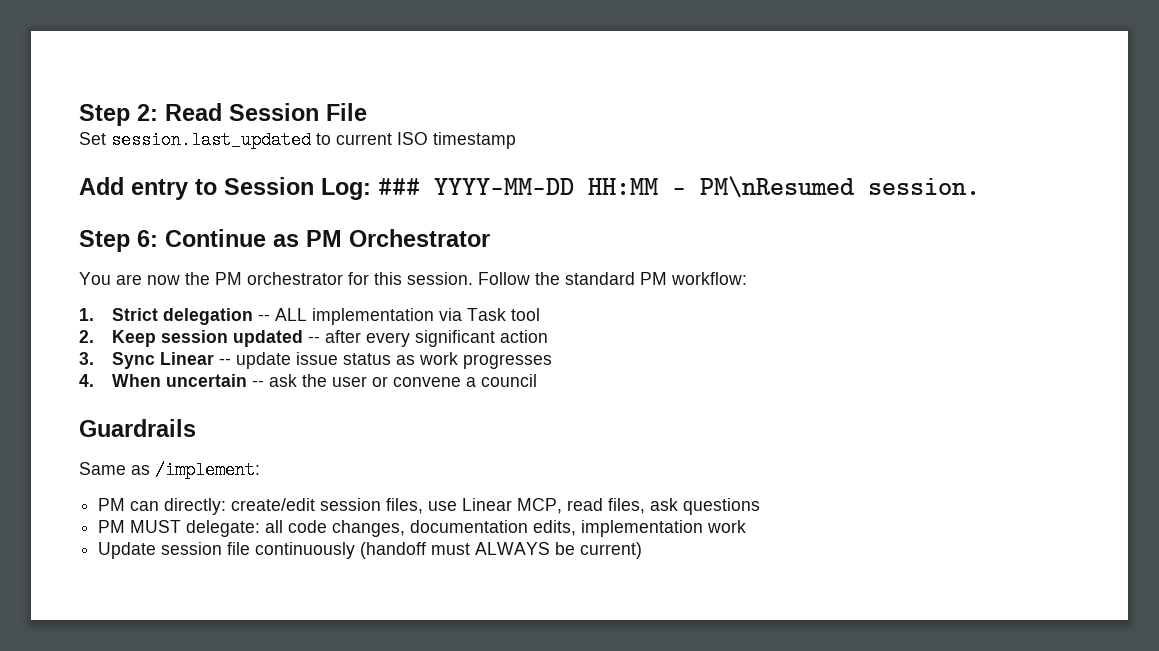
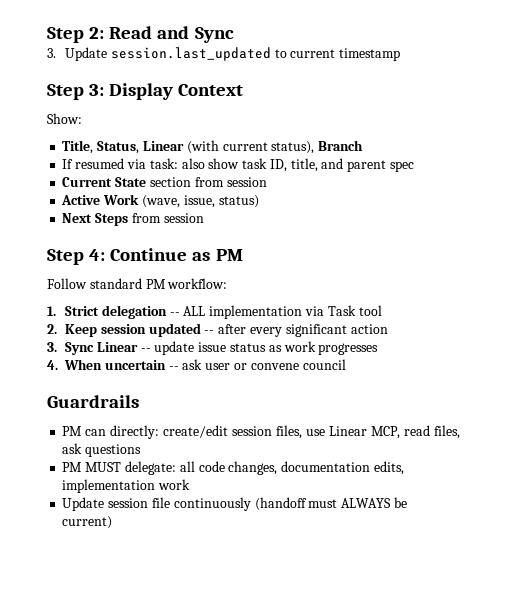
[229,103,367,121] [79,132,106,145] Session File // Set -> [157,26,234,43] [47,47,108,61] and Sync // 3. Update
[397,132,428,145] ISO -> (336, 53) none
[79,176,980,200] [79,230,158,252] Add entry to Session Log: ### YYYY-MM-DD HH:MM - PM\nResumed session. // Step 6: -> [47,83,244,100] [47,113,82,124] [62,140,364,154] [62,158,414,172] [62,177,267,187] [61,194,259,208] [62,213,204,226] [47,249,106,265] Step 3: Display Context // Show: // Title, Status, Linear (with current status), Branch // If resumed via task: also show task ID, title, and parent spec // Current State section from session // Active Work (wave, issue, status) // Next Steps from session // Step 4:
[349,229,490,247] [79,272,560,285] Orchestrator // You are now the PM orchestrator for this session. Follow the -> [47,278,87,289] // Follow
[301,374,327,387] the -> (203, 364) none
[465,377,476,387] a -> (299, 366) none
[79,461,260,479] // Same as /implement: -> (139, 401) none

